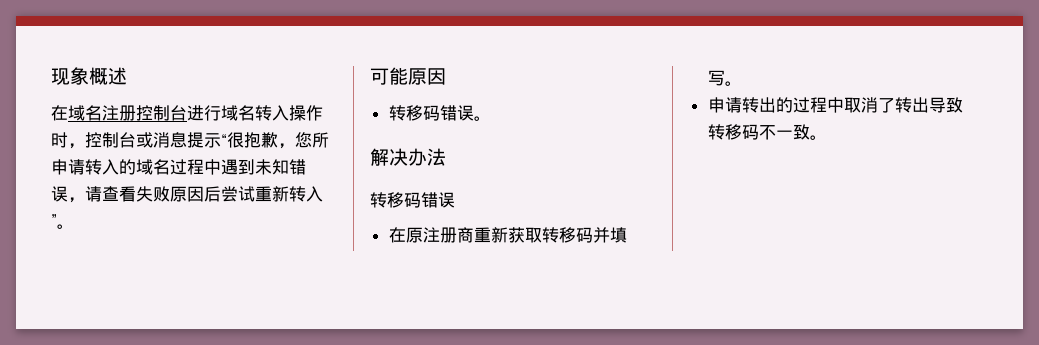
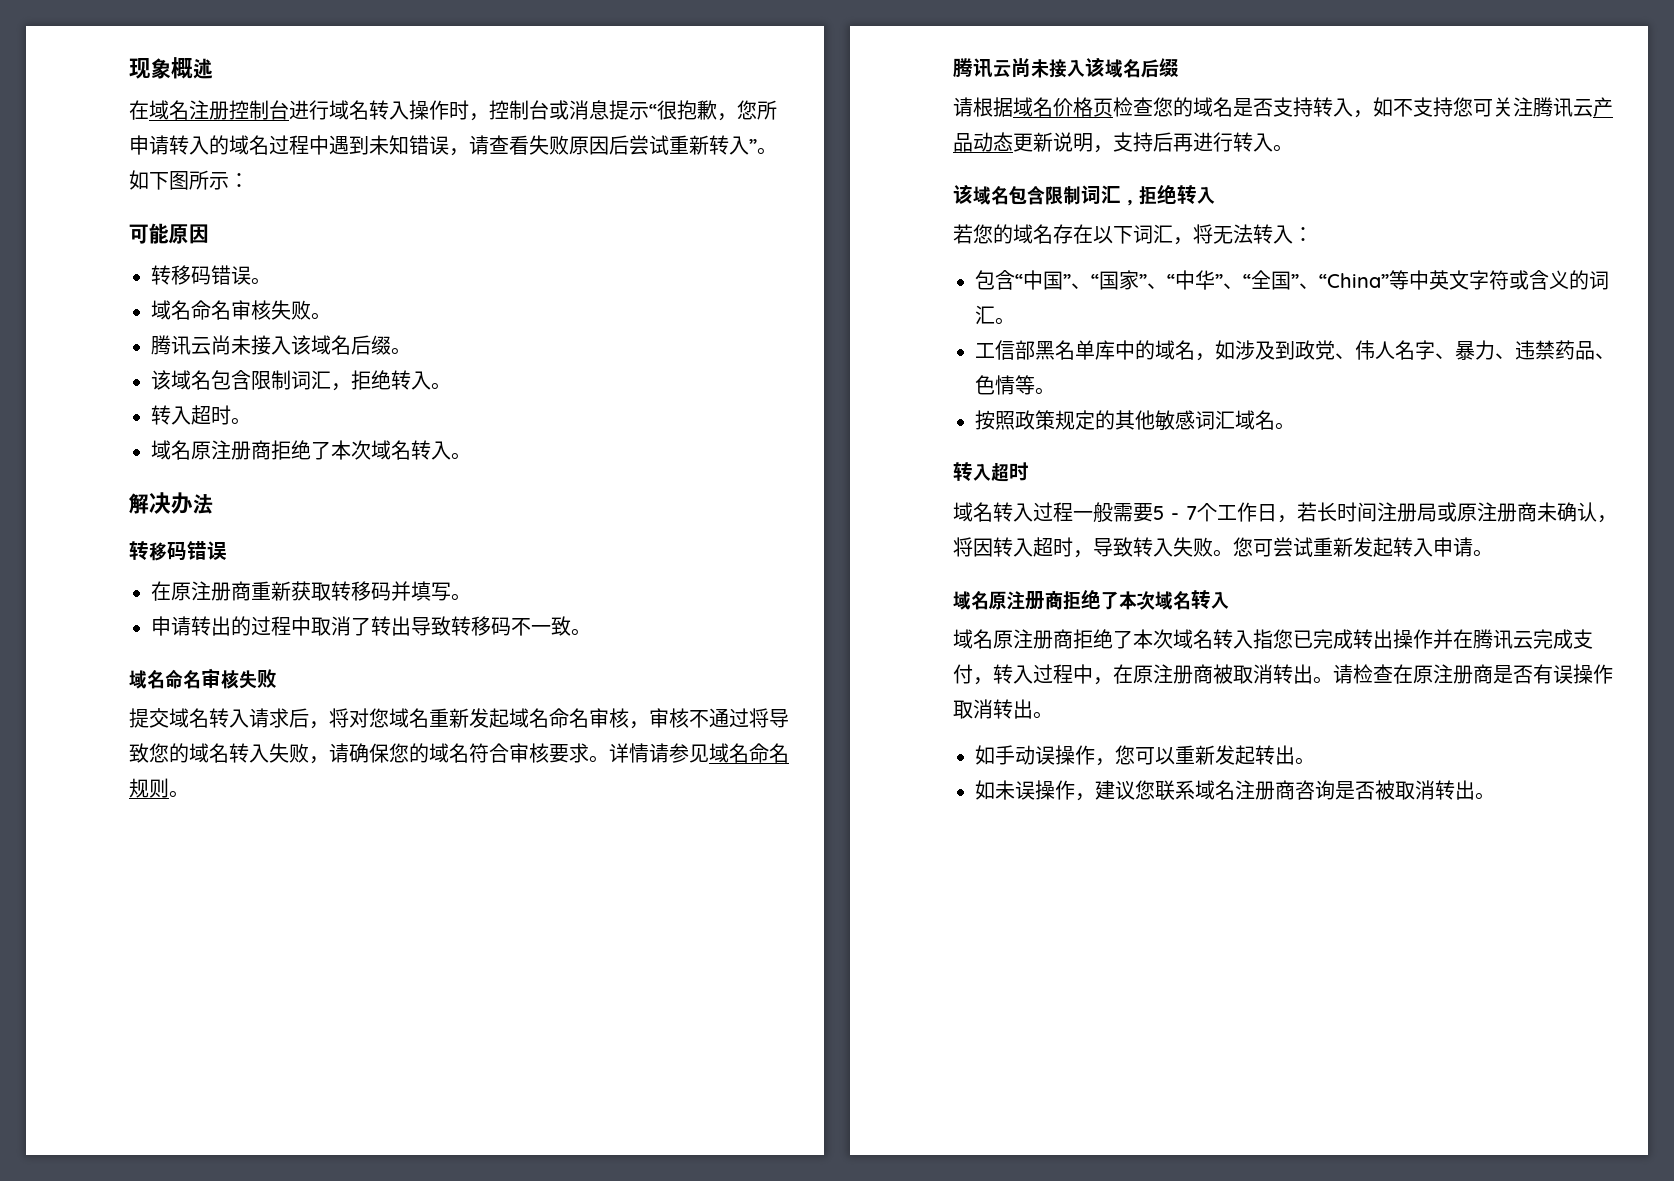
(74, 226) none -> [129,170,249,190] 如下图所示：
(491, 118) none -> [151,300,331,320] [151,335,411,355] [151,370,451,391] [151,405,251,425] [151,440,471,460] // 域名命名审核失败。 // 腾讯云尚未接入该域名后缀。 // 该域名包含限制词汇，拒绝转入。 // 转入超时。 // 域名原注册商拒绝了本次域名转入。
(827, 137) none -> [129,668,277,689] [129,708,789,729] [129,743,789,764] [129,778,189,798] [953,57,1179,78] [953,97,1613,118] [953,132,1293,153] [953,184,1215,206] [953,224,1313,245] [975,270,1609,290] [975,305,1015,325] [975,340,1615,361] [975,375,1055,395] [975,410,1295,431] [953,462,1029,482] [953,502,1617,523] [953,537,1493,558] [953,589,1229,610] [953,629,1593,649] [953,664,1613,685] [953,699,1053,719] [975,745,1315,766] [975,780,1495,801] // 域名命名审核失败 // 提交域名转入请求后，将对您域名重新发起域名命名审核，审核不通过将导致您的域名转入失败，请确保您的域名符合审核要求。详情请参见域名命名规则。 // 腾讯云尚未接入该域名后缀 // 请根据域名价格页检查您的域名是否支持转入，如不支持您可关注腾讯云产品动态更新说明，支持后再进行转入。 // 该域名包含限制词汇，拒绝转入 // 若您的域名存在以下词汇，将无法转入： // 包含“中国”、“国家”、“中华”、“全国”、“China”等中英文字符或含义的词汇。 // 工信部黑名单库中的域名，如涉及到政党、伟人名字、暴力、违禁药品、色情等。 // 按照政策规定的其他敏感词汇域名。 // 转入超时 // 域名转入过程一般需要5 - 7个工作日，若长时间注册局或原注册商未确认，将因转入超时，导致转入失败。您可尝试重新发起转入申请。 // 域名原注册商拒绝了本次域名转入 // 域名原注册商拒绝了本次域名转入指您已完成转出操作并在腾讯云完成支付，转入过程中，在原注册商被取消转出。请检查在原注册商是否有误操作取消转出。 // 如手动误操作，您可以重新发起转出。 // 如未误操作，建议您联系域名注册商咨询是否被取消转出。

